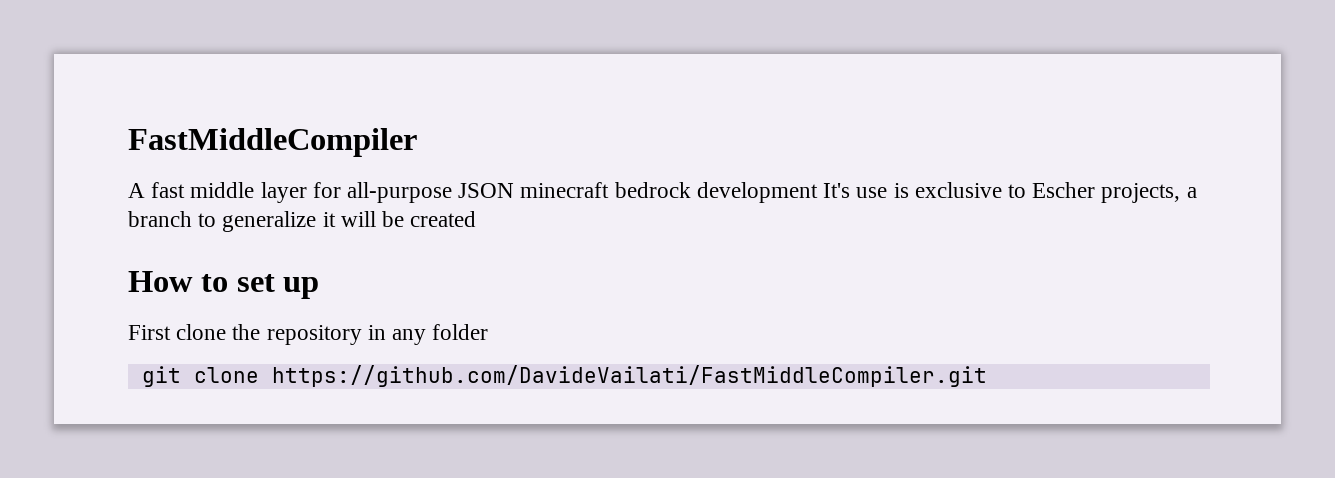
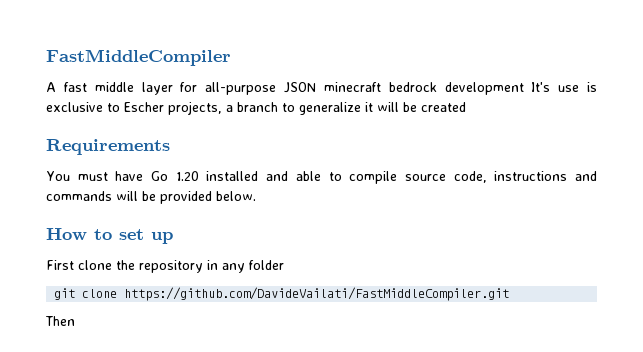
(477, 219) none -> [46,139,170,155] [46,171,597,184] [46,191,256,204] // Requirements // You must have Go 1.20 installed and able to compile source code, instructions and commands will be provided below.
(987, 376) none -> [45,316,75,326] // Then

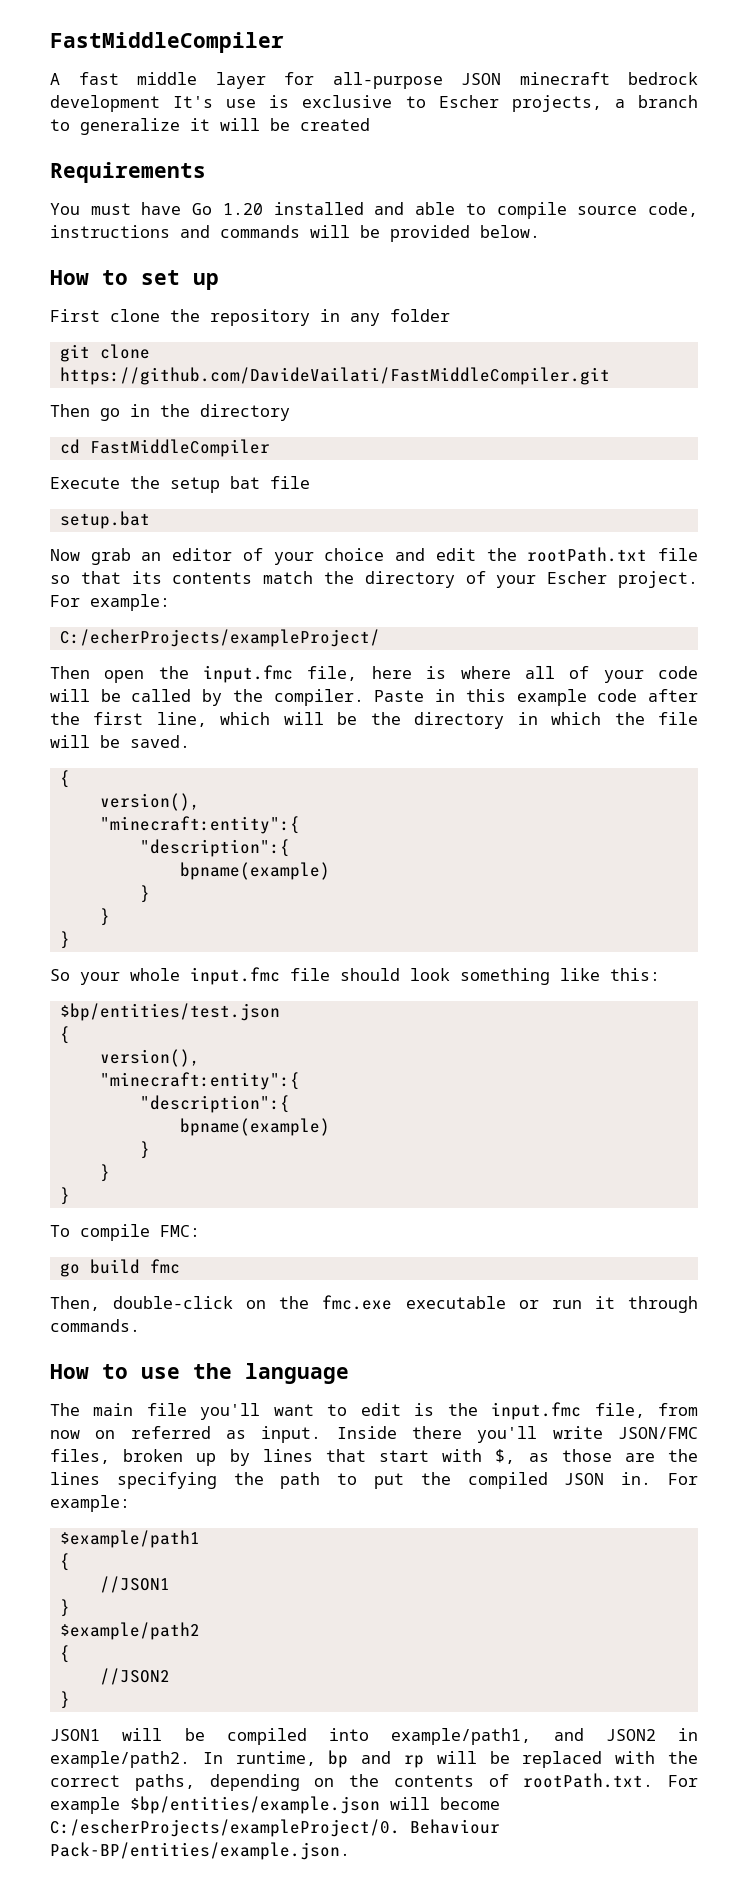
(75, 321) none -> [100,404,290,421] [59,439,270,457] [50,476,310,493] [59,511,150,529] [50,547,699,565] [50,571,698,588] [50,594,170,611] [59,629,380,647] [50,665,698,683] [50,689,699,706] [50,712,698,729] [50,735,190,748] [59,770,70,788] [99,793,200,811] [99,816,300,834] [139,839,290,857] [179,862,330,880] [139,885,150,903] [99,908,110,926] [59,931,70,949] [50,967,660,985] [59,1003,280,1021] [59,1026,70,1044] [99,1049,200,1067] [99,1072,300,1090] [139,1095,290,1113] [179,1118,330,1136] [139,1141,150,1159] [99,1164,110,1182] [59,1187,70,1205] [50,1224,200,1241] [59,1259,180,1277] [50,1295,698,1313] [50,1319,140,1332] [50,1363,349,1384] [50,1402,698,1420] [50,1426,698,1443] [50,1449,698,1466] [50,1472,698,1489] [50,1495,130,1512] [59,1530,200,1548] [59,1553,70,1571] [99,1576,170,1593] [59,1599,70,1617] [59,1622,200,1640] [59,1645,70,1663] [99,1668,170,1685] [59,1691,70,1709] [50,1728,698,1745] [50,1750,698,1768] [50,1773,698,1791] [50,1796,500,1814] [50,1819,500,1837] [50,1842,350,1860] go in the directory // cd FastMiddleCompiler // Execute the setup bat file // setup.bat // Now grab an editor of your choice and edit the rootPath.txt file so that its contents match the directory of your Escher project. For example: // C:/echerProjects/exampleProject/ // Then open the input.fmc file, here is where all of your code will be called by the compiler. Paste in this example code after the first line, which will be the directory in which the file will be saved. // { // version(), // "minecraft:entity":{ // "description":{ // bpname(example) // } // } // } // So your whole input.fmc file should look something like this: // $bp/entities/test.json // { // version(), // "minecraft:entity":{ // "description":{ // bpname(example) // } // } // } // To compile FMC: // go build fmc // Then, double-click on the fmc.exe executable or run it through commands. // How to use the language // The main file you'll want to edit is the input.fmc file, from now on referred as input. Inside there you'll write JSON/FMC files, broken up by lines that start with $, as those are the lines specifying the path to put the compiled JSON in. For example: // $example/path1 // { // //JSON1 // } // $example/path2 // { // //JSON2 // } // JSON1 will be compiled into example/path1, and JSON2 in example/path2. In runtime, bp and rp will be replaced with the correct paths, depending on the contents of rootPath.txt. For example $bp/entities/example.json will become C:/escherProjects/exampleProject/0. Behaviour Pack-BP/entities/example.json.

